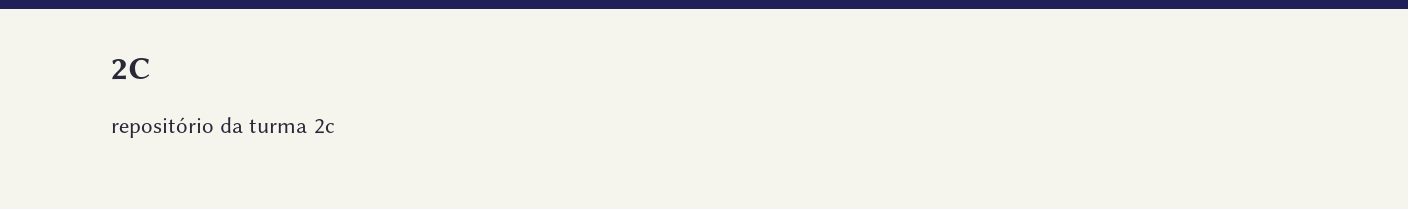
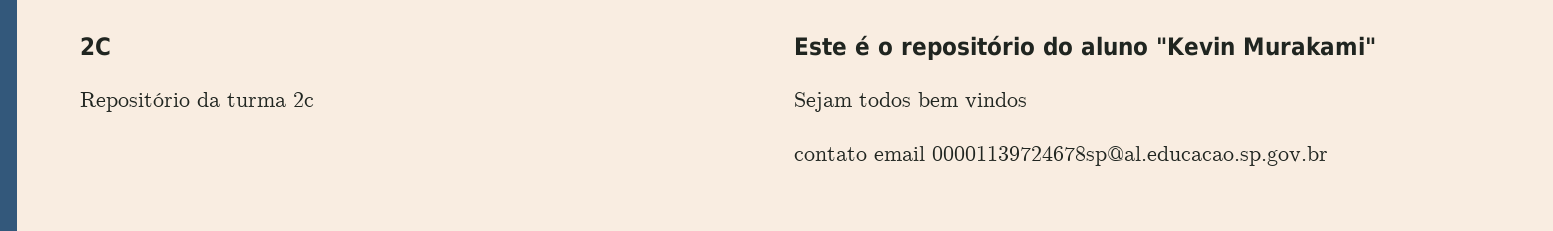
[111,117,214,138] repositório -> [80,92,190,112] Repositório
(335, 126) none -> [794,35,1376,60] [794,92,1027,112] [794,146,1328,166] // Este é o repositório do aluno "Kevin Murakami" // Sejam todos bem vindos // contato email 00001139724678sp@al.educacao.sp.gov.br

